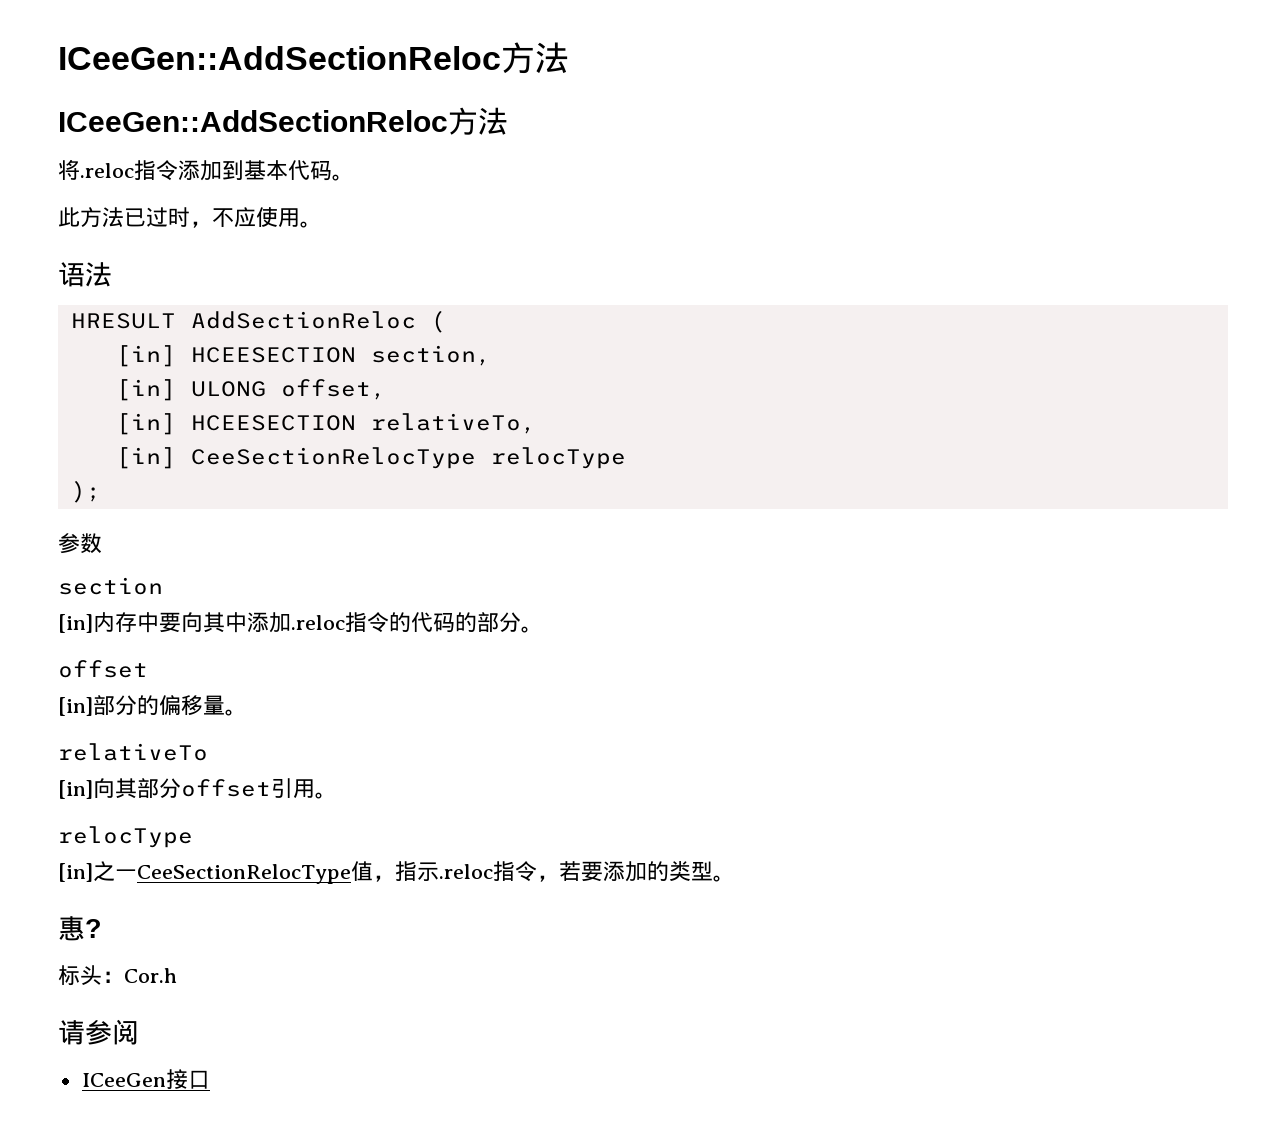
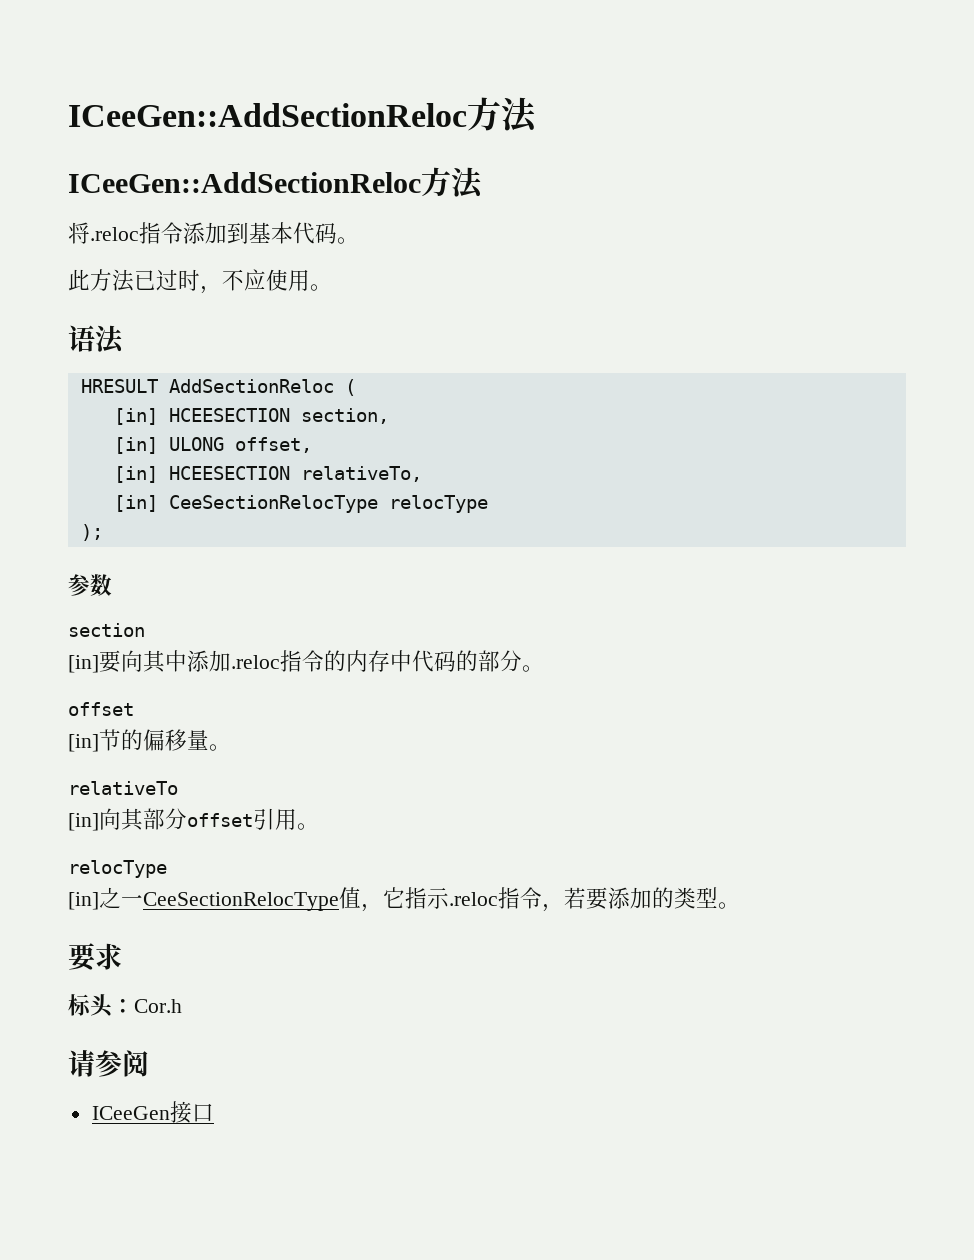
[93,612,159,633] 内存中 -> (99, 664) none
(411, 622) none -> [346,650,412,672] 内存中
[93,695,137,715] 部分 -> [99,729,121,751] 节
(395, 878) none -> [383,887,405,908] 它
[58,916,102,941] 惠? -> [68,943,122,971] 要求

